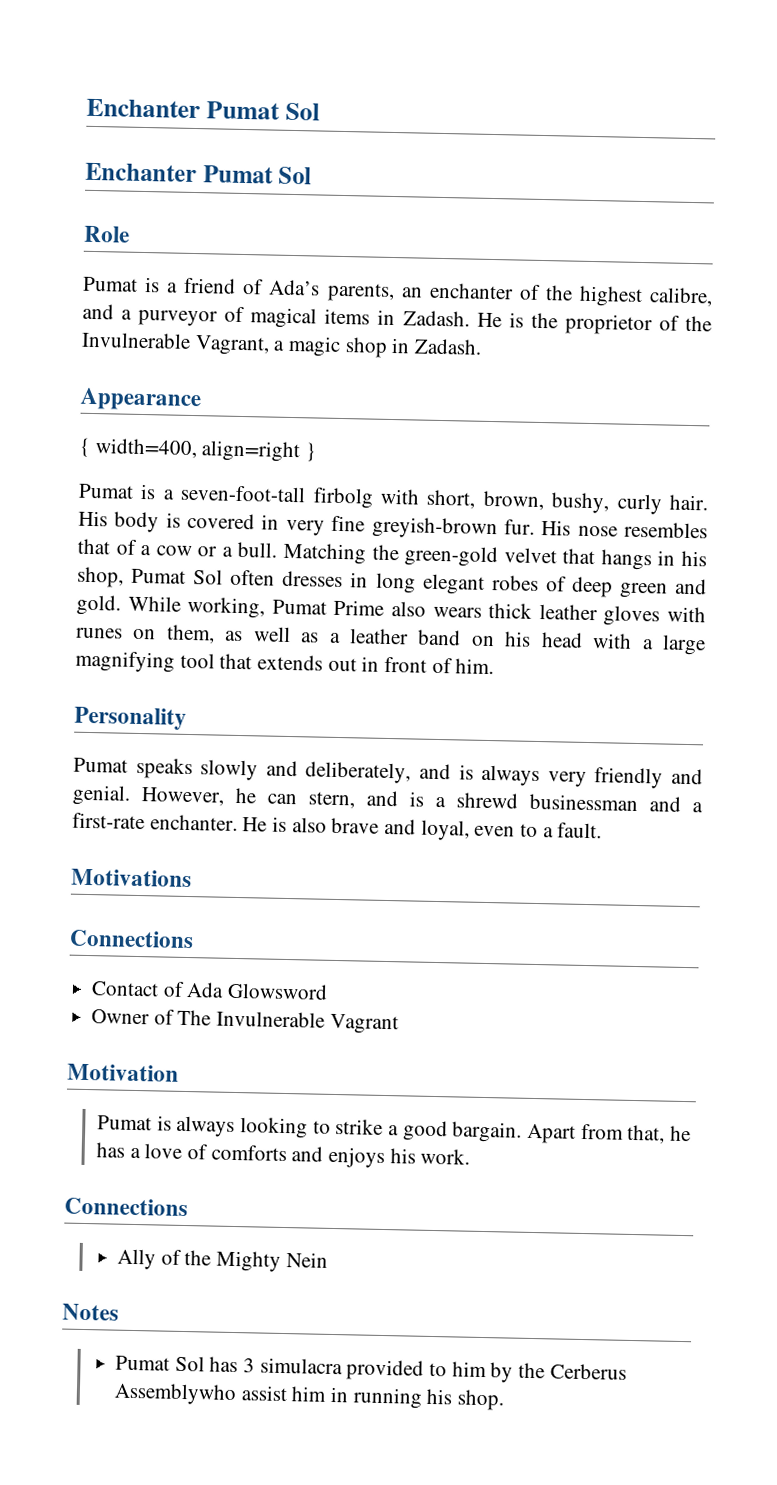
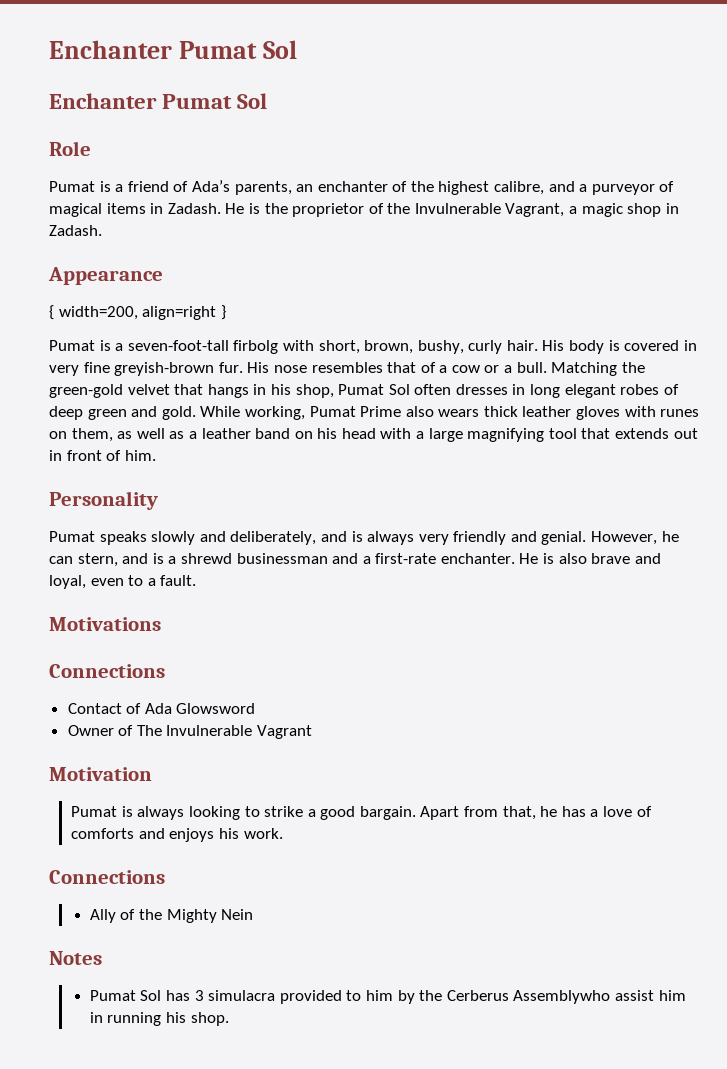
[94,438,198,459] width=400, -> [58,306,138,320] width=200,

